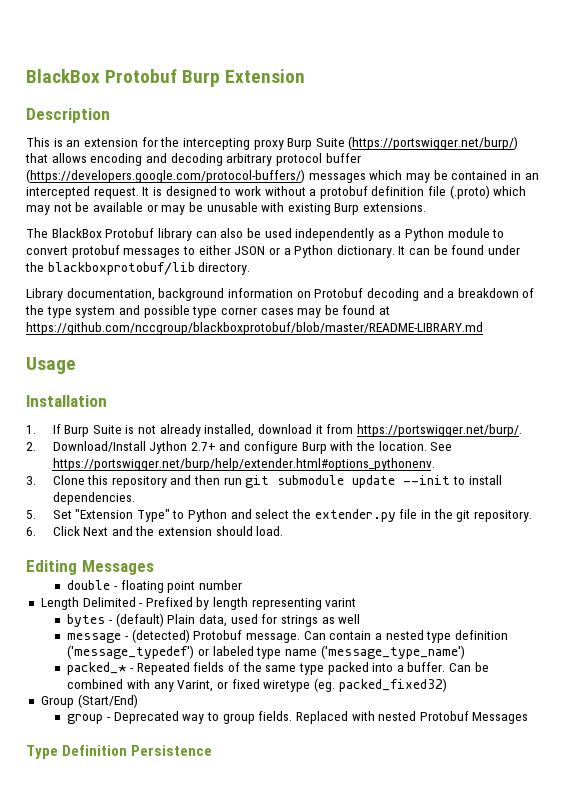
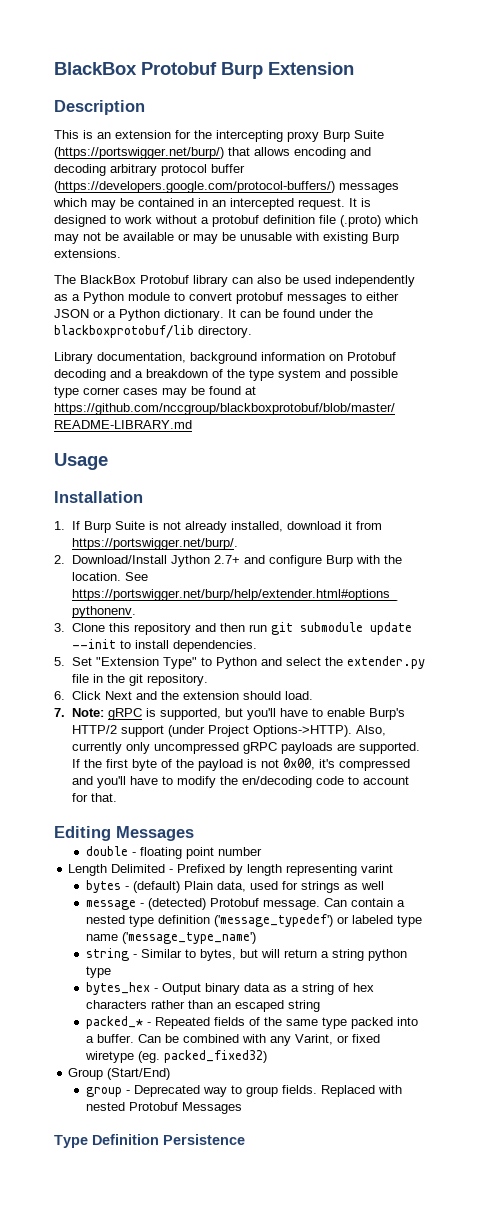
(284, 531) none -> [54,708,405,720] [71,725,386,737] [71,742,420,754] [71,758,410,771] [71,776,409,788] [71,793,117,802] // 7. Note: gRPC is supported, but you'll have to enable Burp's HTTP/2 support (under Project Options->HTTP). Also, currently only uncompressed gRPC payloads are supported. If the first byte of the payload is not 0x00, it's compressed and you'll have to modify the en/decoding code to account for that.
(465, 652) none -> [85,948,407,961] [85,966,111,978] [85,982,374,995] [85,1000,320,1012] // string - Similar to bytes, but will return a string python type // bytes_hex - Output binary data as a string of hex characters rather than an escaped string

